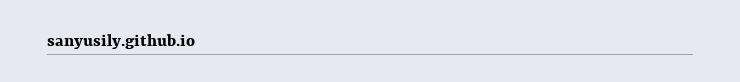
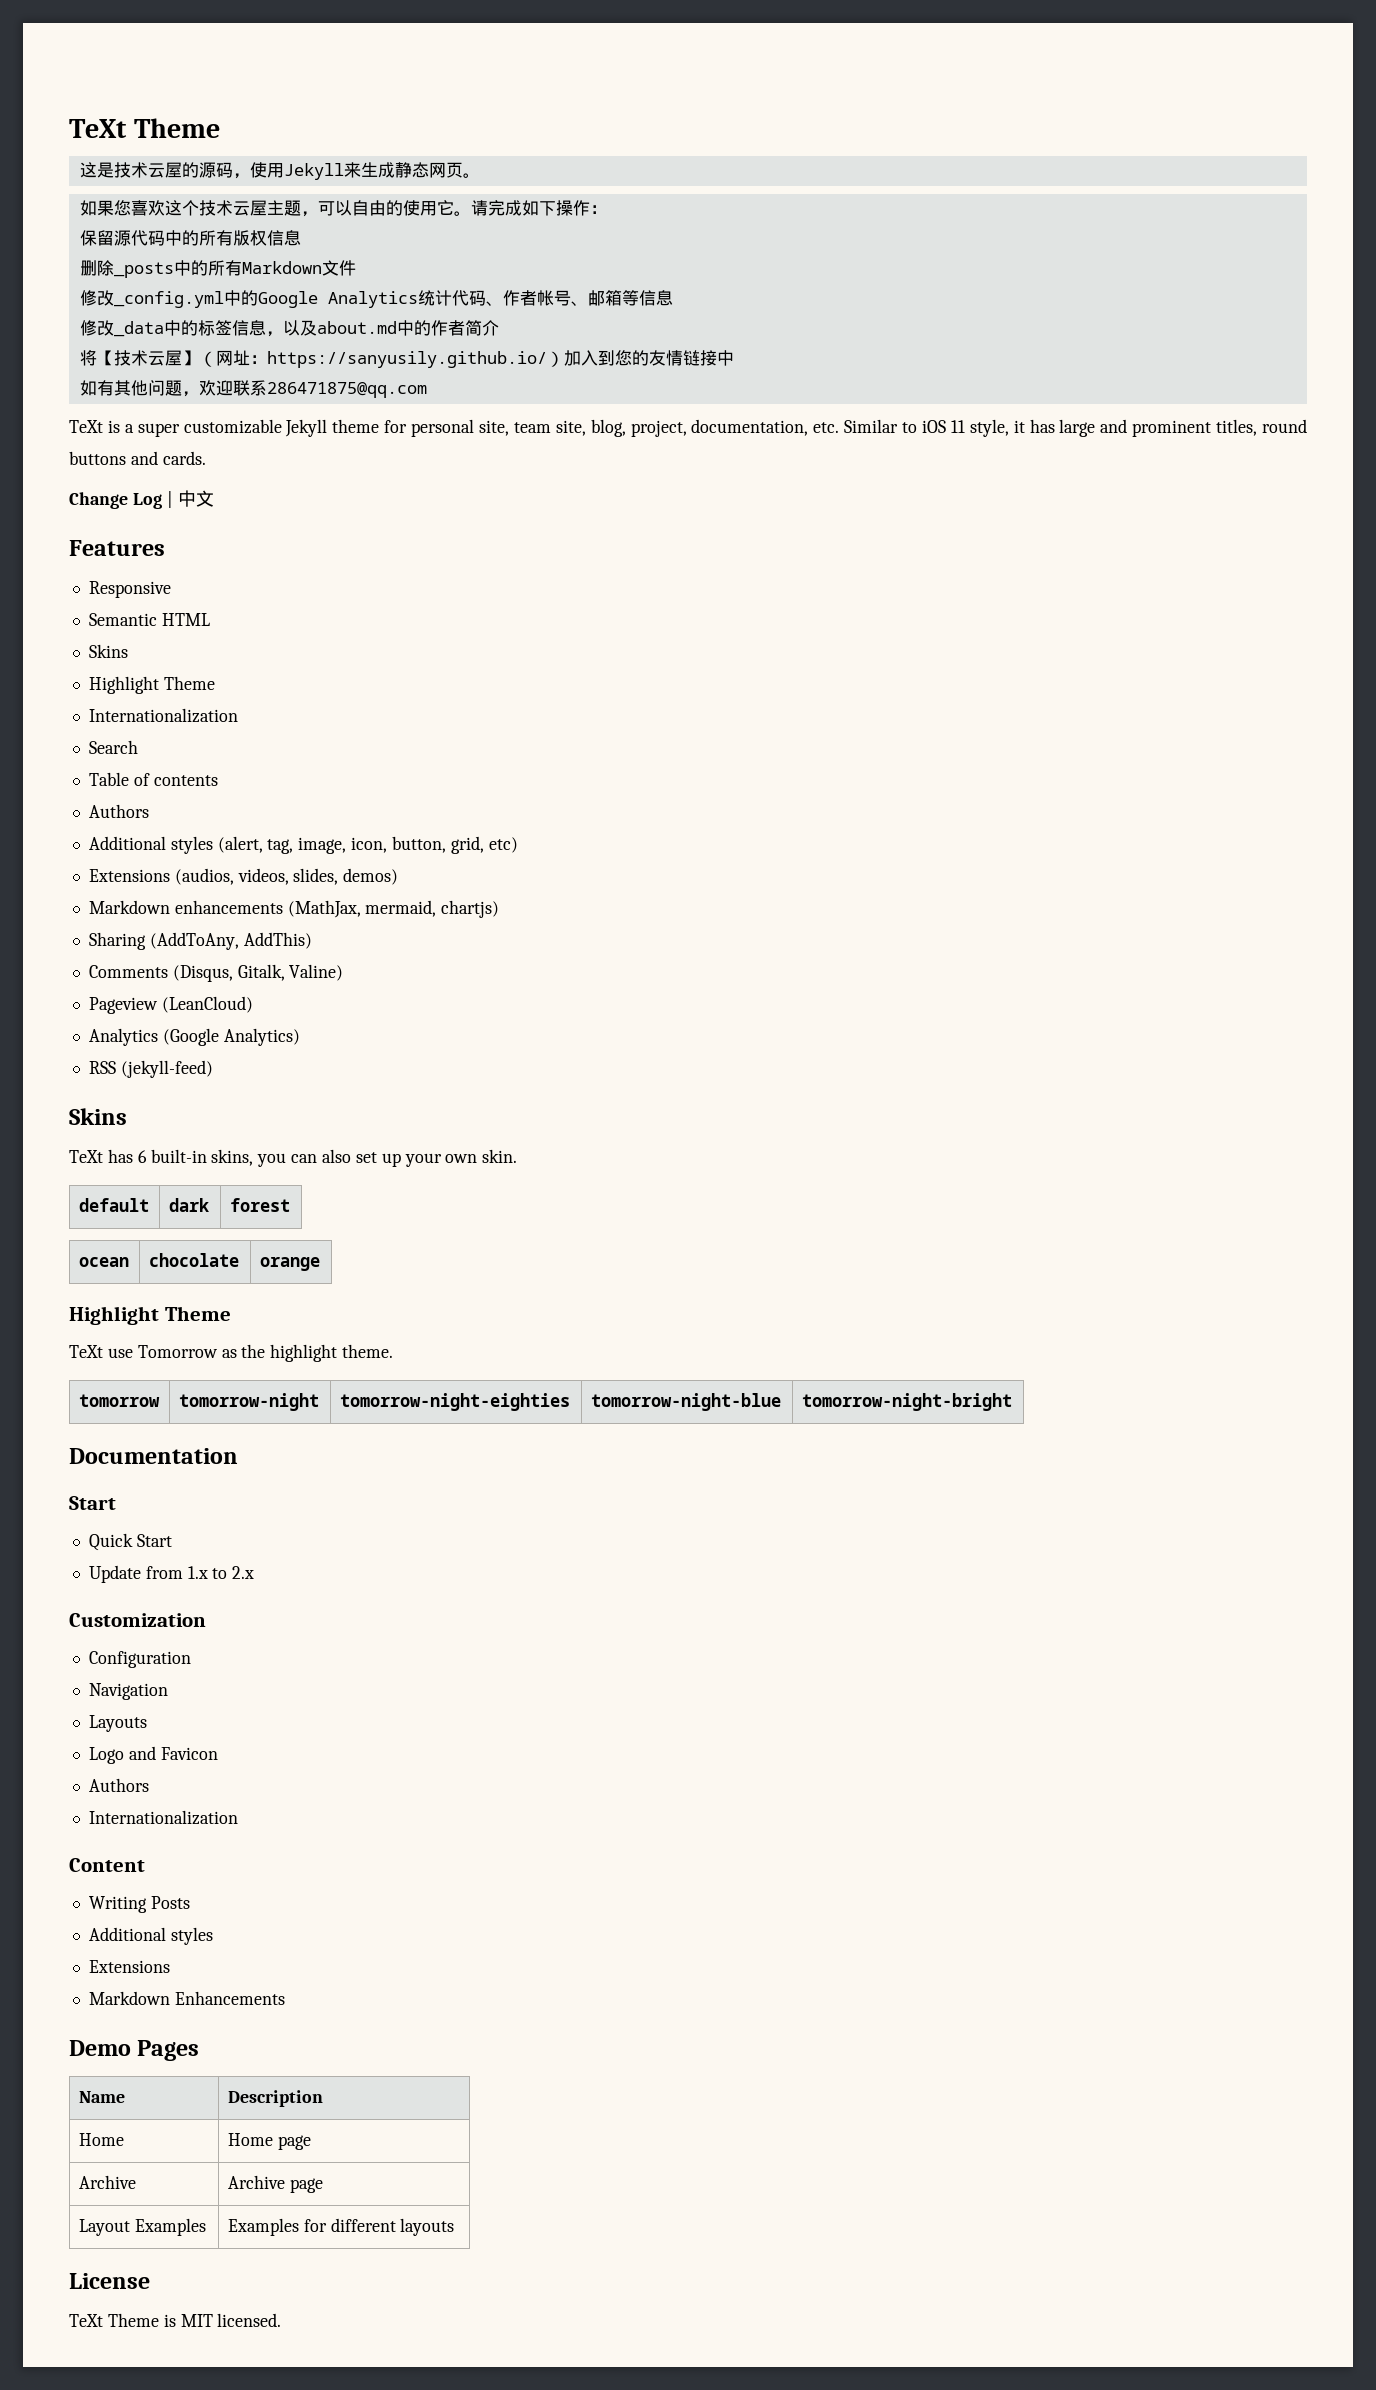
[47,34,195,49] sanyusily.github.io -> [69,118,220,138] [79,162,480,180] [79,200,607,217] [79,230,301,246] [79,260,356,278] [79,290,673,308] [79,320,499,337] [79,350,734,368] [79,380,427,398] [69,419,1308,437] [69,451,206,465] [69,490,214,509] [69,540,165,556] [88,581,171,598] [88,613,210,626] [88,644,128,658] [88,676,215,694] [88,708,238,723] [88,740,138,754] [88,772,218,786] [88,804,149,818] [88,836,518,854] [88,868,399,885] [88,900,500,918] [88,932,312,950] [88,964,344,982] [88,996,253,1014] [88,1028,300,1046] [88,1060,213,1078] [69,1108,127,1125] [69,1149,518,1167] [78,1198,149,1212] [168,1198,209,1212] [229,1198,290,1212] [78,1257,129,1267] [148,1253,239,1267] [259,1257,320,1271] [69,1306,231,1325] [69,1344,394,1362] [78,1394,160,1407] [178,1393,319,1411] [339,1393,570,1411] [590,1393,781,1411] [801,1393,1012,1411] [69,1448,238,1464] [69,1496,116,1510] [88,1533,172,1551] [88,1565,255,1583] [69,1613,206,1627] [88,1651,191,1668] [88,1683,168,1700] [88,1715,147,1732] [88,1746,218,1764] [88,1778,149,1792] [88,1810,238,1825] [69,1858,145,1872] [88,1896,190,1913] [88,1927,213,1945] [88,1960,170,1973] [88,1991,285,2005] [69,2040,200,2061] [78,2091,125,2103] [227,2090,323,2107] [78,2133,124,2146] [227,2133,311,2150] [78,2175,136,2189] [227,2175,323,2193] [78,2218,206,2236] [227,2218,455,2236] [69,2273,150,2289] [69,2313,282,2327] TeXt Theme // 这是技术云屋的源码，使用Jekyll来生成静态网页。 // 如果您喜欢这个技术云屋主题，可以自由的使用它。请完成如下操作： // 保留源代码中的所有版权信息 // 删除_posts中的所有Markdown文件 // 修改_config.yml中的Google Analytics统计代码、作者帐号、邮箱等信息 // 修改_data中的标签信息，以及about.md中的作者简介 // 将【技术云屋】（网址：https://sanyusily.github.io/）加入到您的友情链接中 // 如有其他问题，欢迎联系286471875@qq.com // TeXt is a super customizable Jekyll theme for personal site, team site, blog, project, documentation, etc. Similar to iOS 11 style, it has large and prominent titles, round buttons and cards. // Change Log | 中文 // Features // Responsive // Semantic HTML // Skins // Highlight Theme // Internationalization // Search // Table of contents // Authors // Additional styles (alert, tag, image, icon, button, grid, etc) // Extensions (audios, videos, slides, demos) // Markdown enhancements (MathJax, mermaid, chartjs) // Sharing (AddToAny, AddThis) // Comments (Disqus, Gitalk, Valine) // Pageview (LeanCloud) // Analytics (Google Analytics) // RSS (jekyll-feed) // Skins // TeXt has 6 built-in skins, you can also set up your own skin. // default | dark | forest // ocean | chocolate | orange // Highlight Theme // TeXt use Tomorrow as the highlight theme. // tomorrow | tomorrow-night | tomorrow-night-eighties | tomorrow-night-blue | tomorrow-night-bright // Documentation // Start // Quick Start // Update from 1.x to 2.x // Customization // Configuration // Navigation // Layouts // Logo and Favicon // Authors // Internationalization // Content // Writing Posts // Additional styles // Extensions // Markdown Enhancements // Demo Pages // Name | Description // Home | Home page // Archive | Archive page // Layout Examples | Examples for different layouts // License // TeXt Theme is MIT licensed.

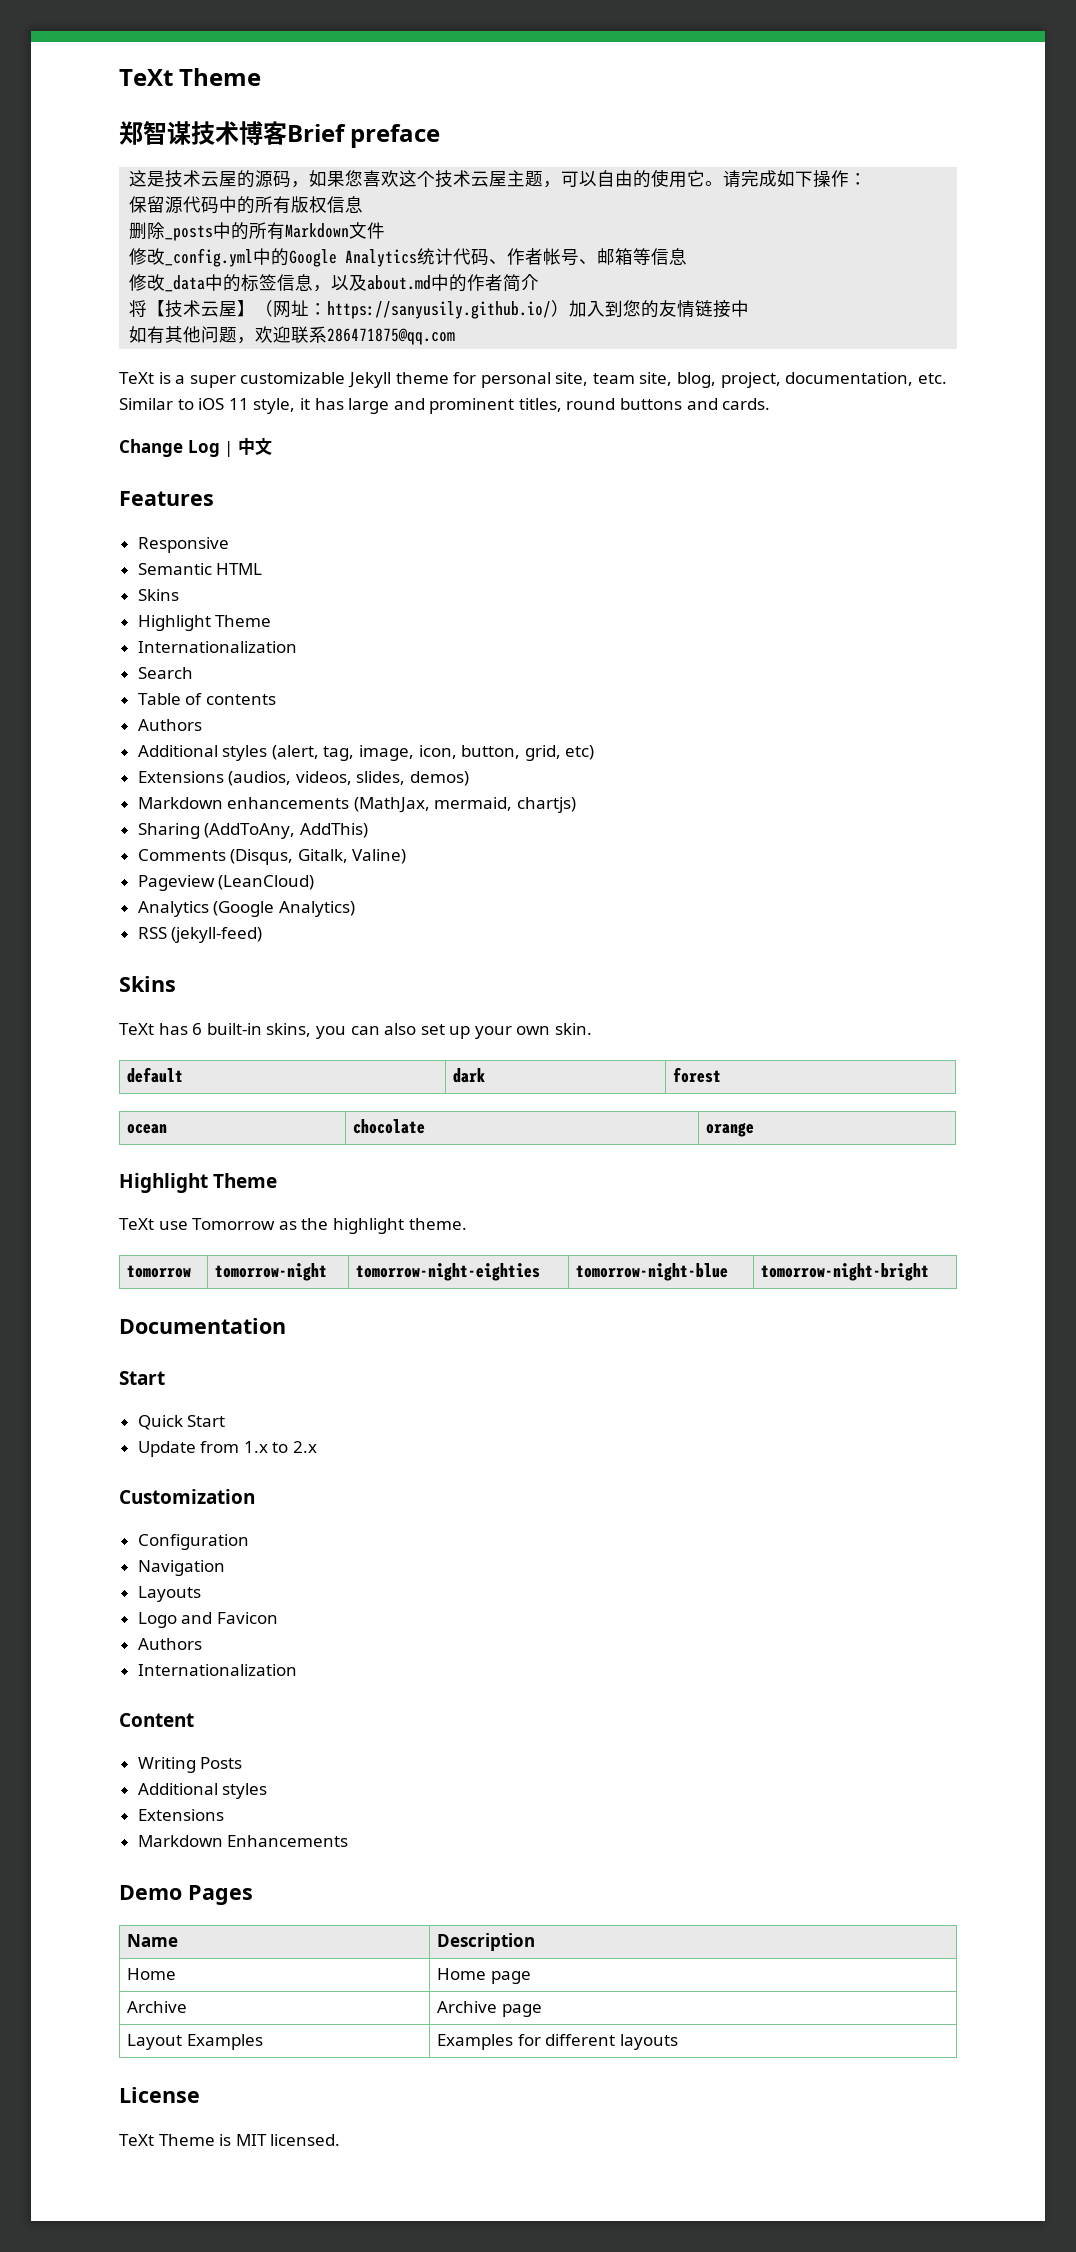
[69,118,220,138] TeXt Theme -> [119,68,262,86] [119,121,441,148] TeXt Theme // 郑智谋技术博客Brief preface
[249,162,480,180] 使用Jekyll来生成静态网页。 // -> (310, 184) none

